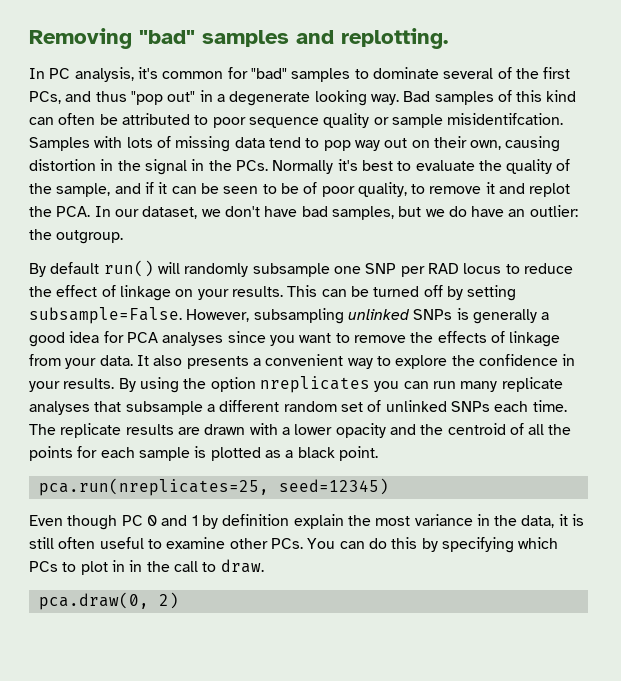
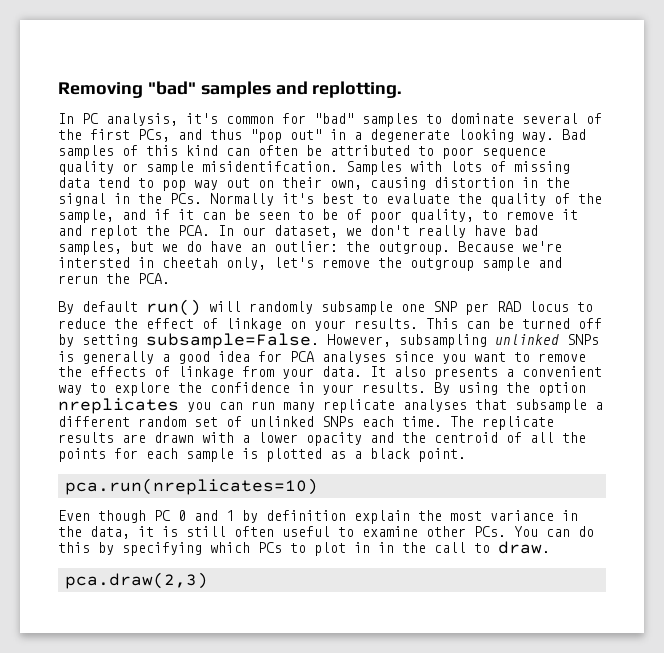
(260, 211) none -> [418,225,466,238] really
(124, 237) none -> [458,241,562,252] [58,257,562,271] [58,273,170,284] Because we're intersted in cheetah only, let's remove the outgroup sample and rerun the PCA.
[38,478,389,496] pca.run(nreplicates=25, seed=12345) -> [64,478,318,495] pca.run(nreplicates=10)
[38,592,179,610] pca.draw(0, 2) -> [64,572,208,589] pca.draw(2,3)

